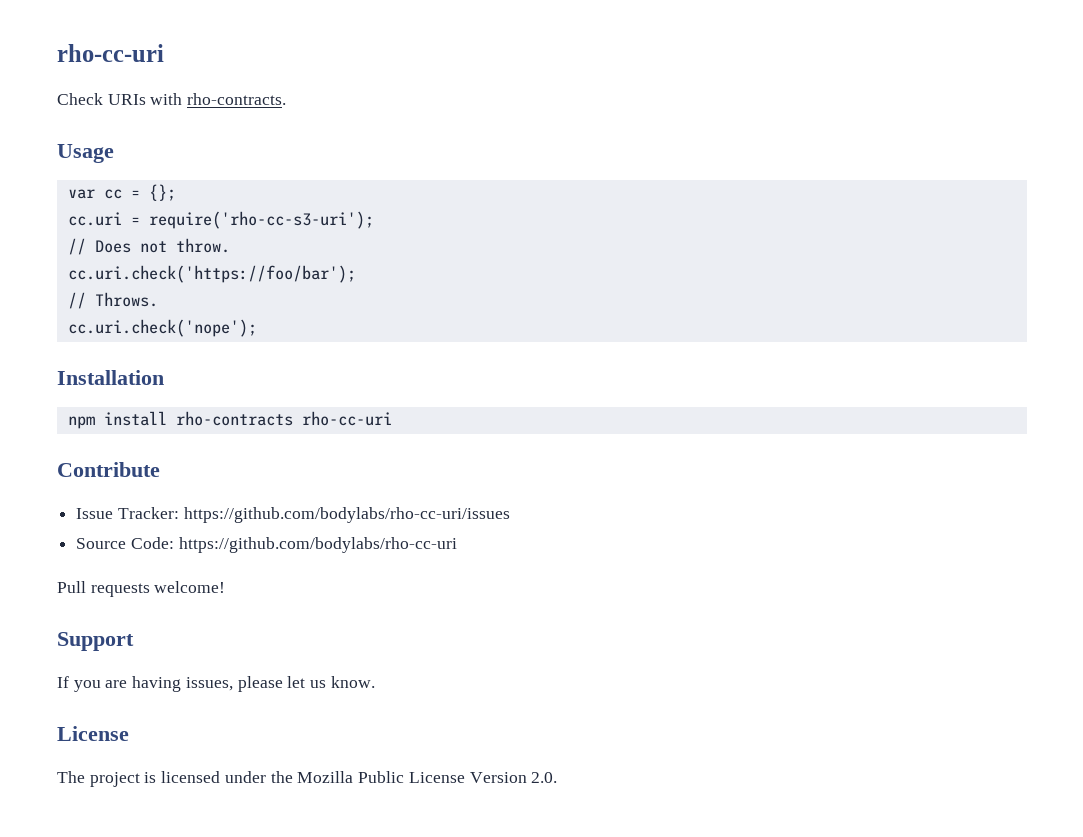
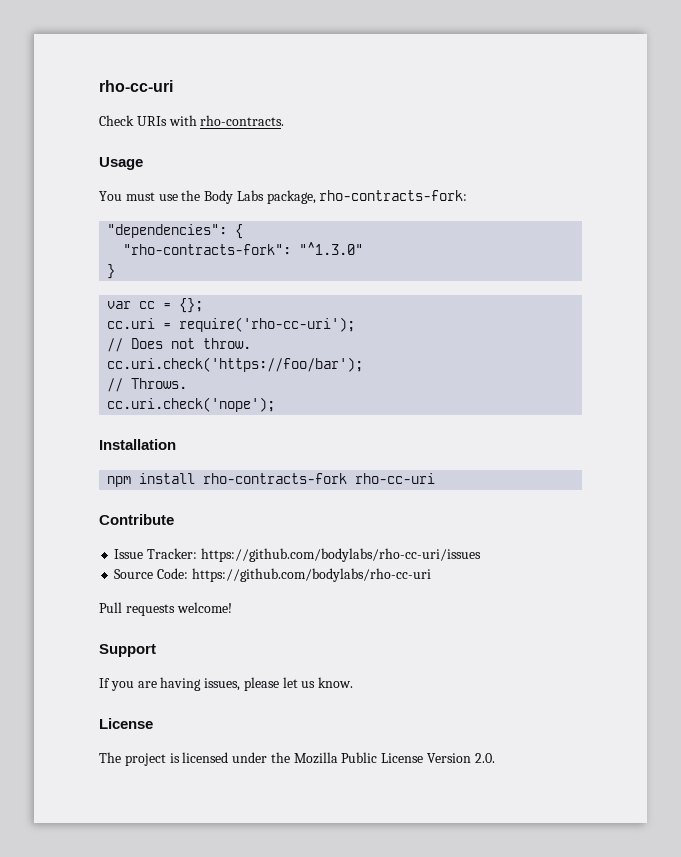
(114, 153) none -> [99,190,468,204] [107,224,244,239] [123,242,364,255] [107,264,116,279] // You must use the Body Labs package, rho-contracts-fork: // "dependencies": { // "rho-contracts-fork": "^1.3.0" // }
[148,211,374,229] require('rho-cc-s3-uri'); -> [179,317,356,332] require('rho-cc-uri');
[175,411,293,426] rho-contracts -> [203,473,348,484] rho-contracts-fork

